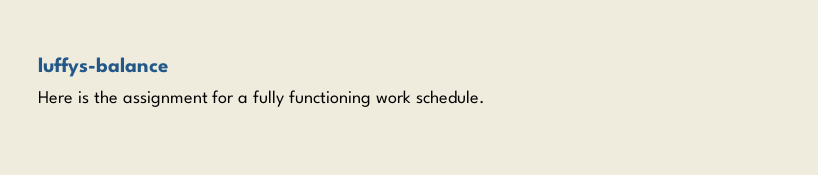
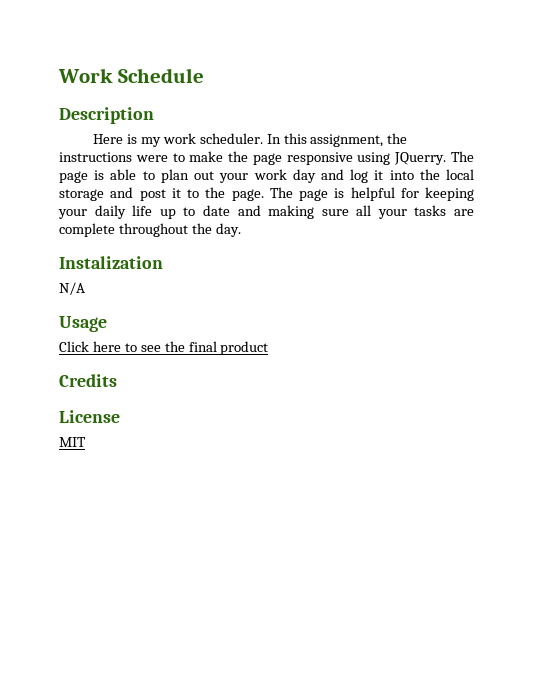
[38,57,168,77] luffys-balance -> [58,68,204,83] [59,107,154,124] Work Schedule // Description
[93,90,485,107] the assignment for a fully functioning work schedule. -> [140,133,408,147] [59,151,474,165] [59,169,475,183] [59,187,474,201] [58,205,474,219] [59,223,241,237] [59,256,163,269] [59,282,85,295] [59,316,107,332] [59,341,269,355] [59,374,117,387] [59,410,120,423] [59,437,86,447] my work scheduler. In this assignment, the instructions were to make the page responsive using JQuerry. The page is able to plan out your work day and log it into the local storage and post it to the page. The page is helpful for keeping your daily life up to date and making sure all your tasks are complete throughout the day. // Instalization // N/A // Usage // Click here to see the final product // Credits // License // MIT

